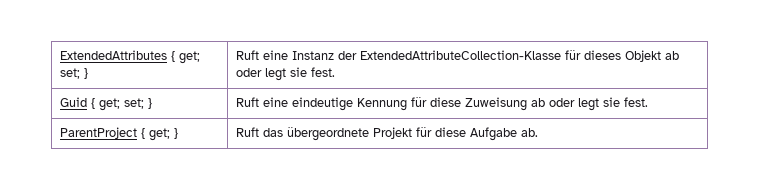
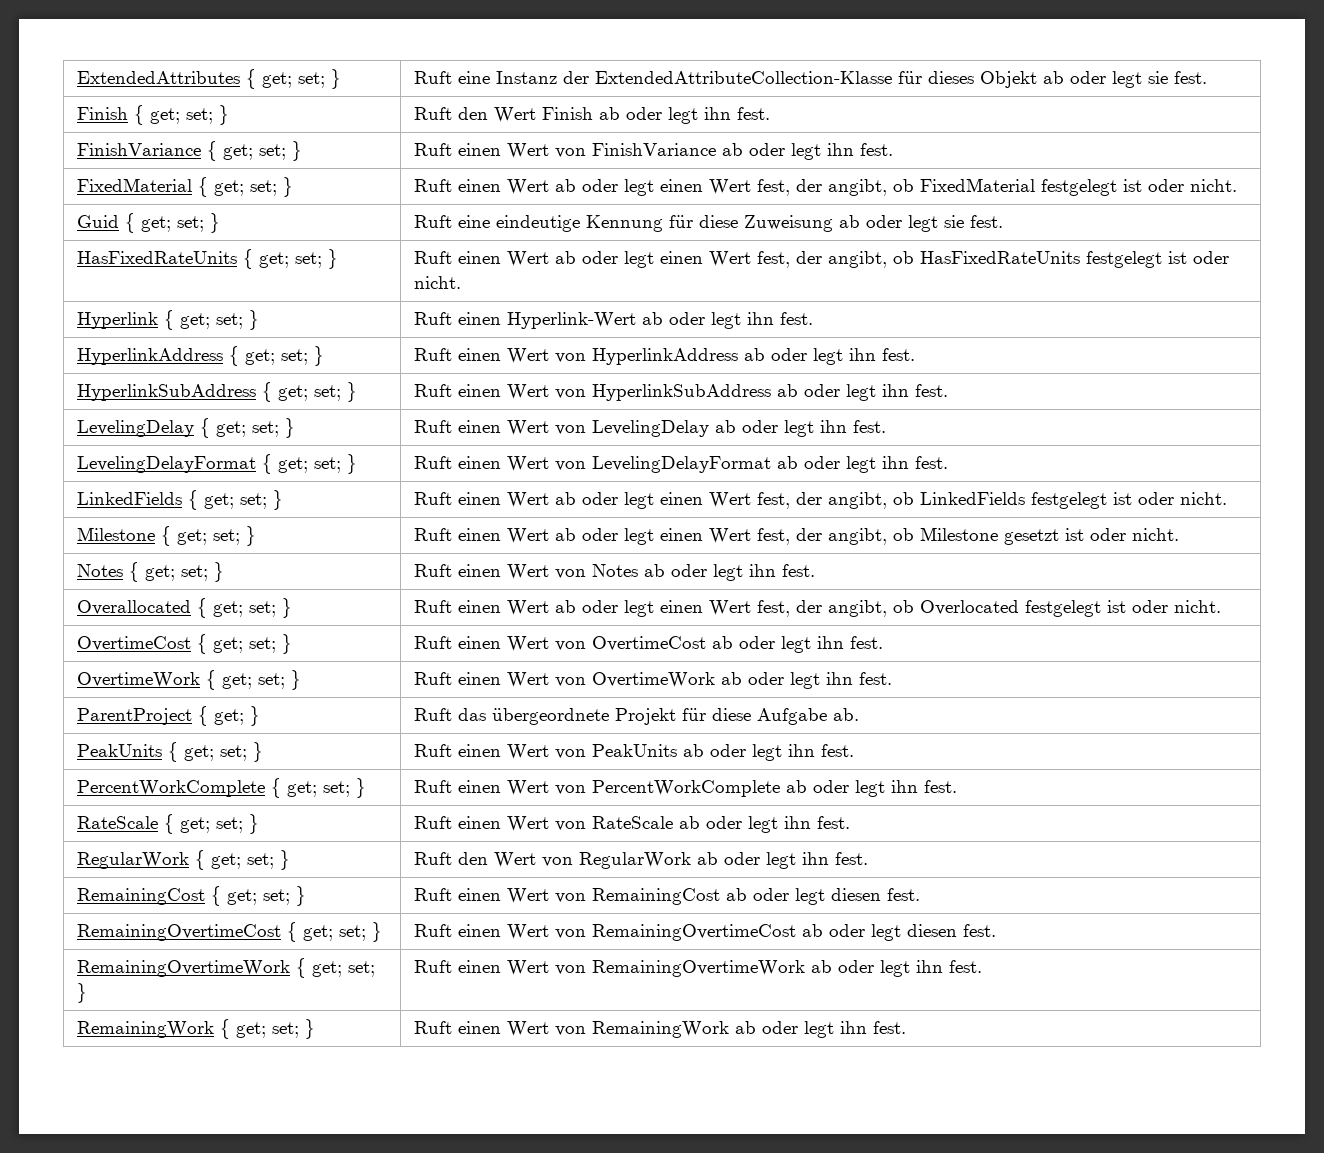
(336, 72) none -> [77,105,230,125] [414,107,771,124] [77,141,303,161] [414,143,894,160] [77,177,294,197] [414,178,1238,196] // Finish { get; set; } | Ruft den Wert Finish ab oder legt ihn fest. // FinishVariance { get; set; } | Ruft einen Wert von FinishVariance ab oder legt ihn fest. // FixedMaterial { get; set; } | Ruft einen Wert ab oder legt einen Wert fest, der angibt, ob FixedMaterial festgelegt ist oder nicht.
(649, 102) none -> [77,249,339,269] [414,251,1230,268] [414,276,462,289] [77,310,260,330] [414,312,814,329] [77,346,325,366] [414,348,916,365] [77,382,358,402] [414,384,949,401] [77,418,296,438] [414,420,887,437] [77,454,358,474] [414,456,949,473] [77,490,284,510] [414,492,1228,509] [77,526,257,546] [414,527,1180,545] [77,562,225,582] [414,564,816,581] [77,598,293,618] [414,600,1222,617] [77,634,293,654] [414,636,884,653] [77,670,302,690] [414,672,893,689] // HasFixedRateUnits { get; set; } | Ruft einen Wert ab oder legt einen Wert fest, der angibt, ob HasFixedRateUnits festgelegt ist oder nicht. // Hyperlink { get; set; } | Ruft einen Hyperlink-Wert ab oder legt ihn fest. // HyperlinkAddress { get; set; } | Ruft einen Wert von HyperlinkAddress ab oder legt ihn fest. // HyperlinkSubAddress { get; set; } | Ruft einen Wert von HyperlinkSubAddress ab oder legt ihn fest. // LevelingDelay { get; set; } | Ruft einen Wert von LevelingDelay ab oder legt ihn fest. // LevelingDelayFormat { get; set; } | Ruft einen Wert von LevelingDelayFormat ab oder legt ihn fest. // LinkedFields { get; set; } | Ruft einen Wert ab oder legt einen Wert fest, der angibt, ob LinkedFields festgelegt ist oder nicht. // Milestone { get; set; } | Ruft einen Wert ab oder legt einen Wert fest, der angibt, ob Milestone gesetzt ist oder nicht. // Notes { get; set; } | Ruft einen Wert von Notes ab oder legt ihn fest. // Overallocated { get; set; } | Ruft einen Wert ab oder legt einen Wert fest, der angibt, ob Overlocated festgelegt ist oder nicht. // OvertimeCost { get; set; } | Ruft einen Wert von OvertimeCost ab oder legt ihn fest. // OvertimeWork { get; set; } | Ruft einen Wert von OvertimeWork ab oder legt ihn fest.
(539, 132) none -> [77,742,264,762] [414,744,855,761] [77,778,367,798] [414,780,958,797] [77,814,260,834] [414,816,851,833] [77,850,291,870] [414,852,869,869] [77,886,307,906] [414,888,921,905] [77,922,383,942] [414,924,997,941] [77,958,376,978] [77,983,88,1003] [414,960,983,977] [77,1019,316,1039] [414,1021,907,1038] // PeakUnits { get; set; } | Ruft einen Wert von PeakUnits ab oder legt ihn fest. // PercentWorkComplete { get; set; } | Ruft einen Wert von PercentWorkComplete ab oder legt ihn fest. // RateScale { get; set; } | Ruft einen Wert von RateScale ab oder legt ihn fest. // RegularWork { get; set; } | Ruft den Wert von RegularWork ab oder legt ihn fest. // RemainingCost { get; set; } | Ruft einen Wert von RemainingCost ab oder legt diesen fest. // RemainingOvertimeCost { get; set; } | Ruft einen Wert von RemainingOvertimeCost ab oder legt diesen fest. // RemainingOvertimeWork { get; set; } | Ruft einen Wert von RemainingOvertimeWork ab oder legt ihn fest. // RemainingWork { get; set; } | Ruft einen Wert von RemainingWork ab oder legt ihn fest.

